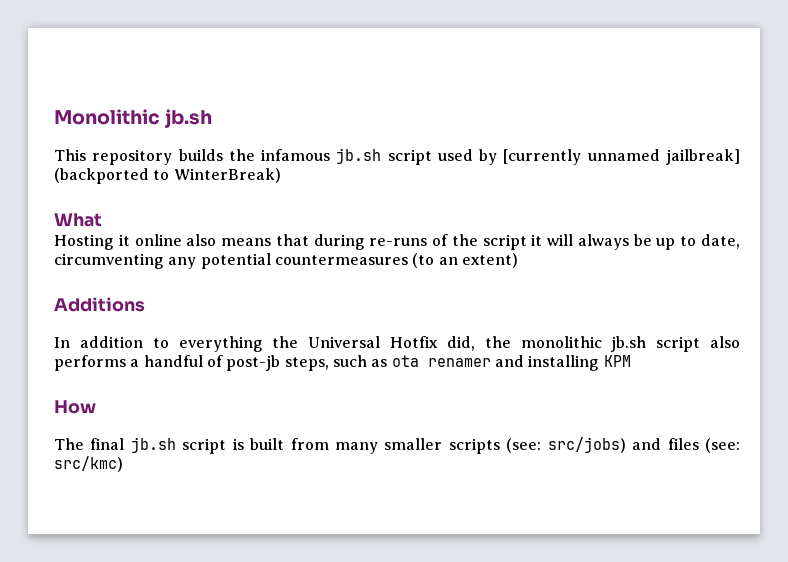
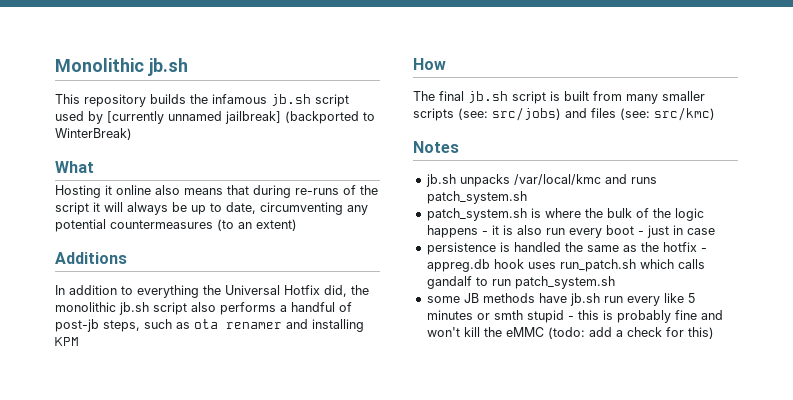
(123, 464) none -> [413,141,459,153] [425,174,657,187] [426,191,527,204] [426,208,704,221] [426,225,715,238] [426,242,707,255] [426,259,705,272] [426,276,615,289] [426,293,695,306] [426,310,723,323] [426,327,714,339] // Notes // jb.sh unpacks /var/local/kmc and runs patch_system.sh // patch_system.sh is where the bulk of the logic happens - it is also run every boot - just in case // persistence is handled the same as the hotfix - appreg.db hook uses run_patch.sh which calls gandalf to run patch_system.sh // some JB methods have jb.sh run every like 5 minutes or smth stupid - this is probably fine and won't kill the eMMC (todo: add a check for this)

